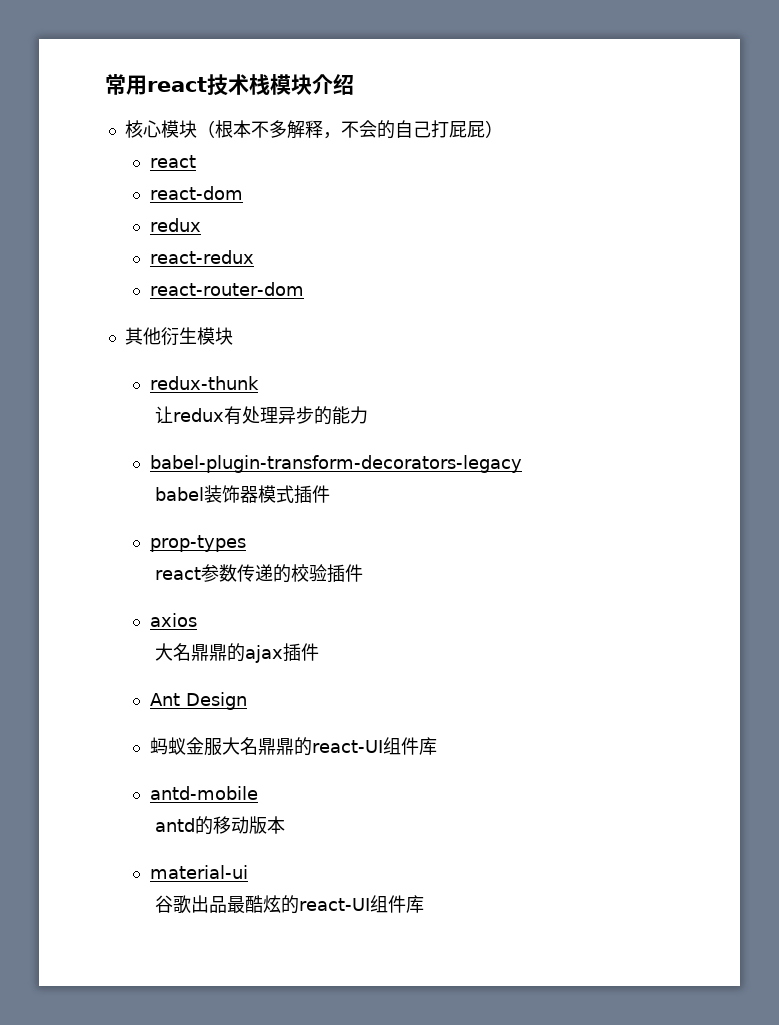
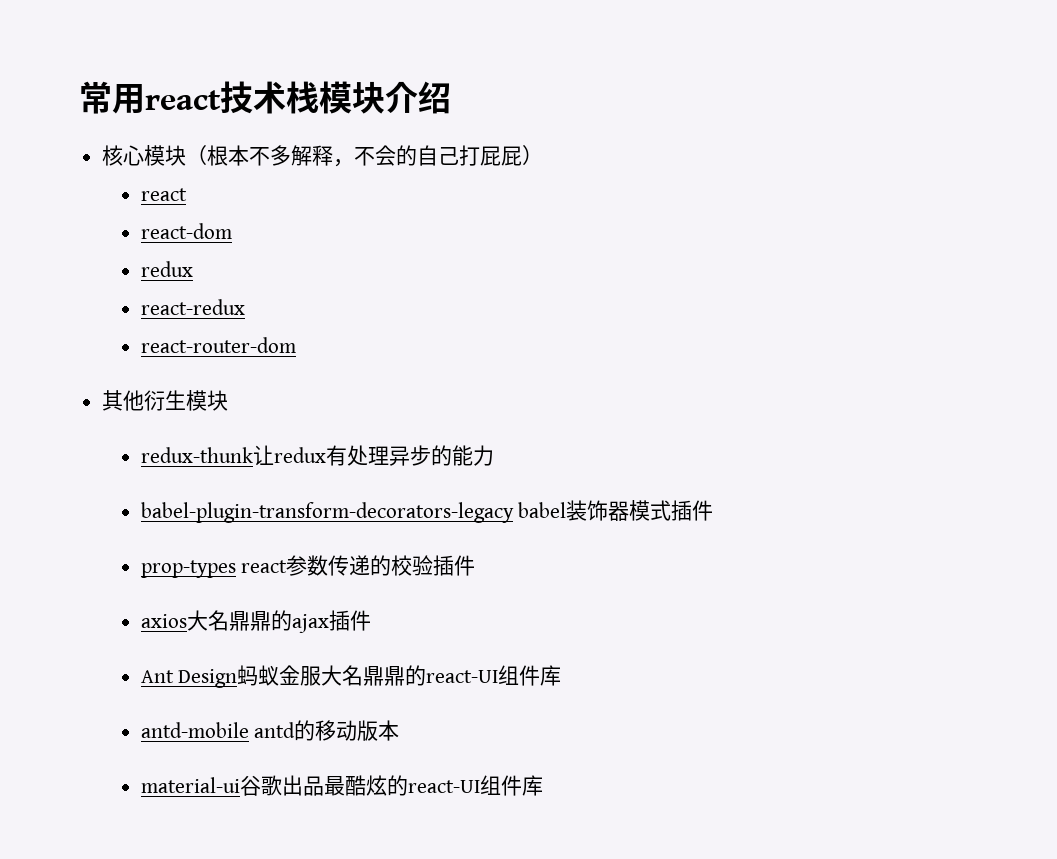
(259, 383) // -> (253, 455) none
(522, 464) // -> (514, 512) none
(246, 543) // -> (236, 569) none
(197, 620) // -> (187, 621) none
(247, 701) // -> (238, 678) none
(258, 793) // -> (249, 730) none
(248, 872) // -> (240, 785) none

